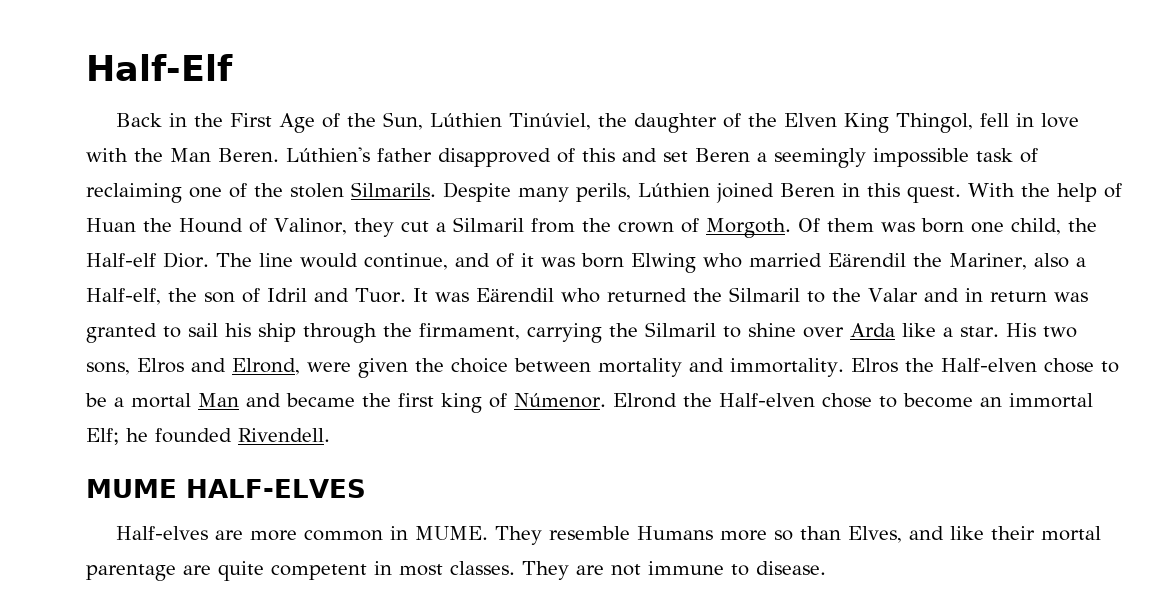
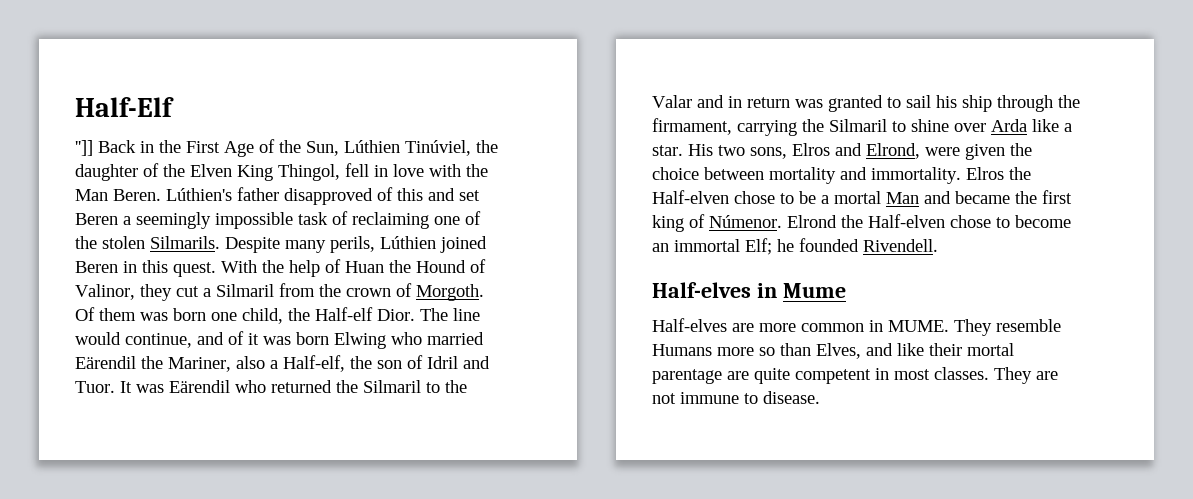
(233, 67) none -> [75,140,93,156] '']]
[86,479,366,498] MUME HALF-ELVES -> [652,282,846,298] Half-elves in Mume

